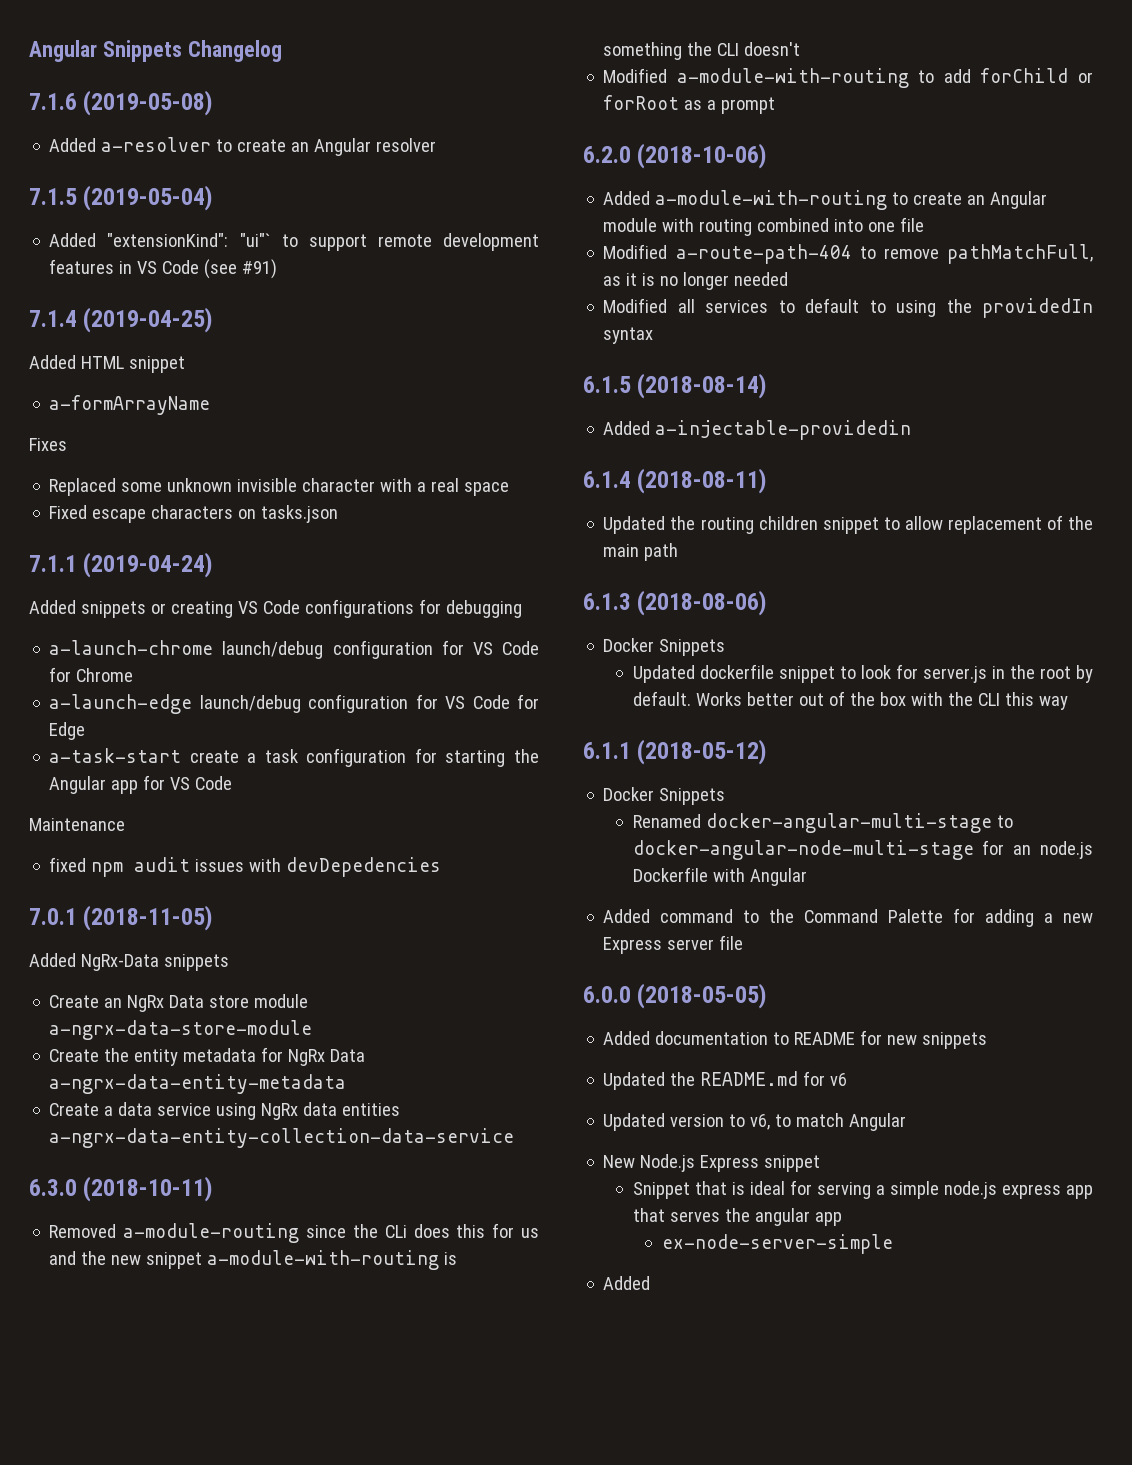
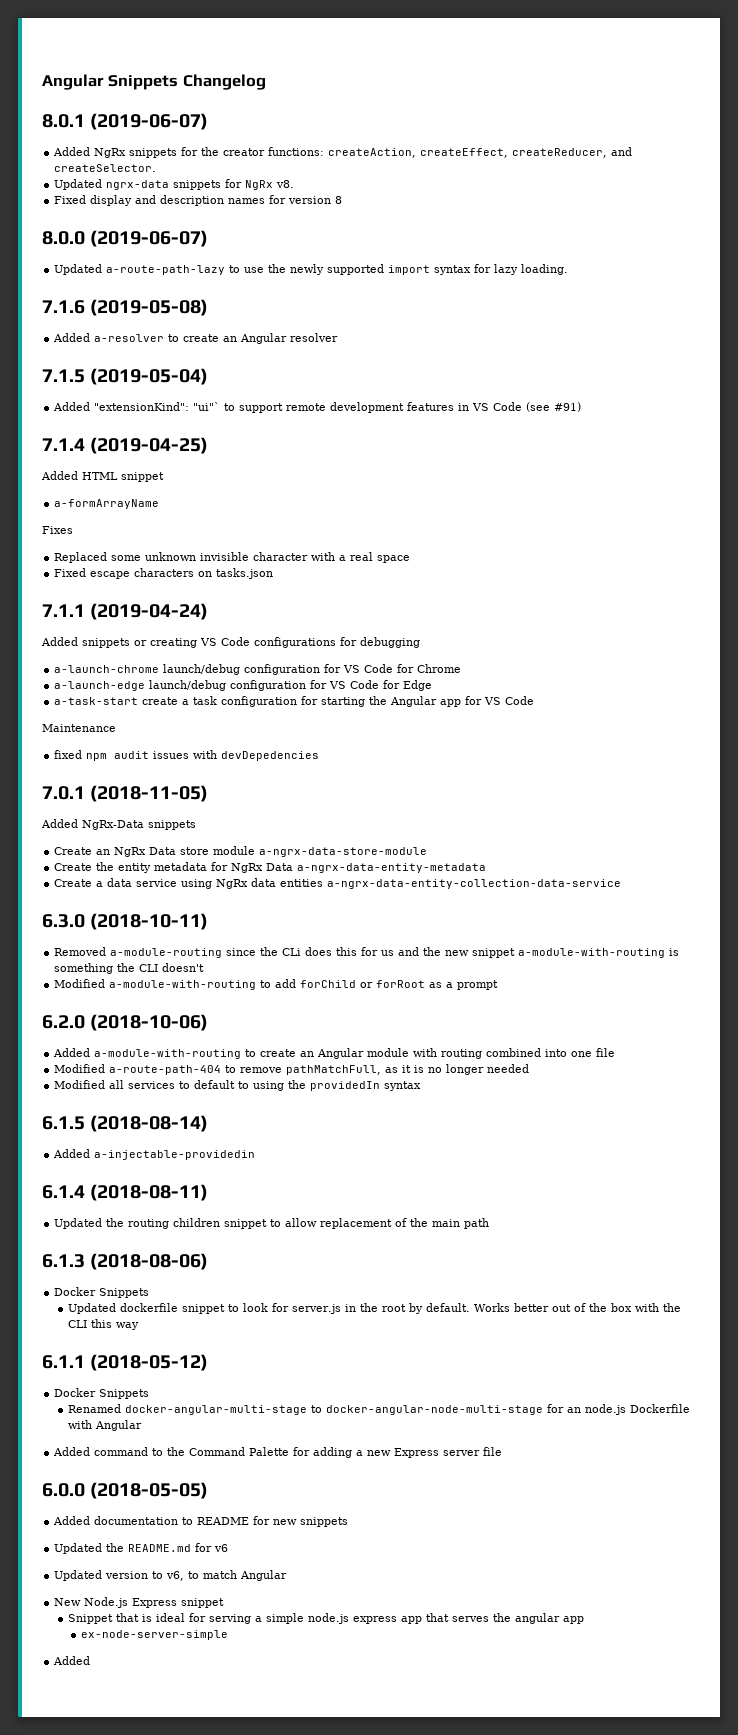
(282, 51) none -> [42,113,209,130] [53,147,633,158] [54,164,157,172] [54,179,295,190] [54,195,343,206] [42,230,209,247] [54,264,569,275] // 8.0.1 (2019-06-07) // Added NgRx snippets for the creator functions: createAction, createEffect, createReducer, and createSelector. // Updated ngrx-data snippets for NgRx v8. // Fixed display and description names for version 8 // 8.0.0 (2019-06-07) // Updated a-route-path-lazy to use the newly supported import syntax for lazy loading.

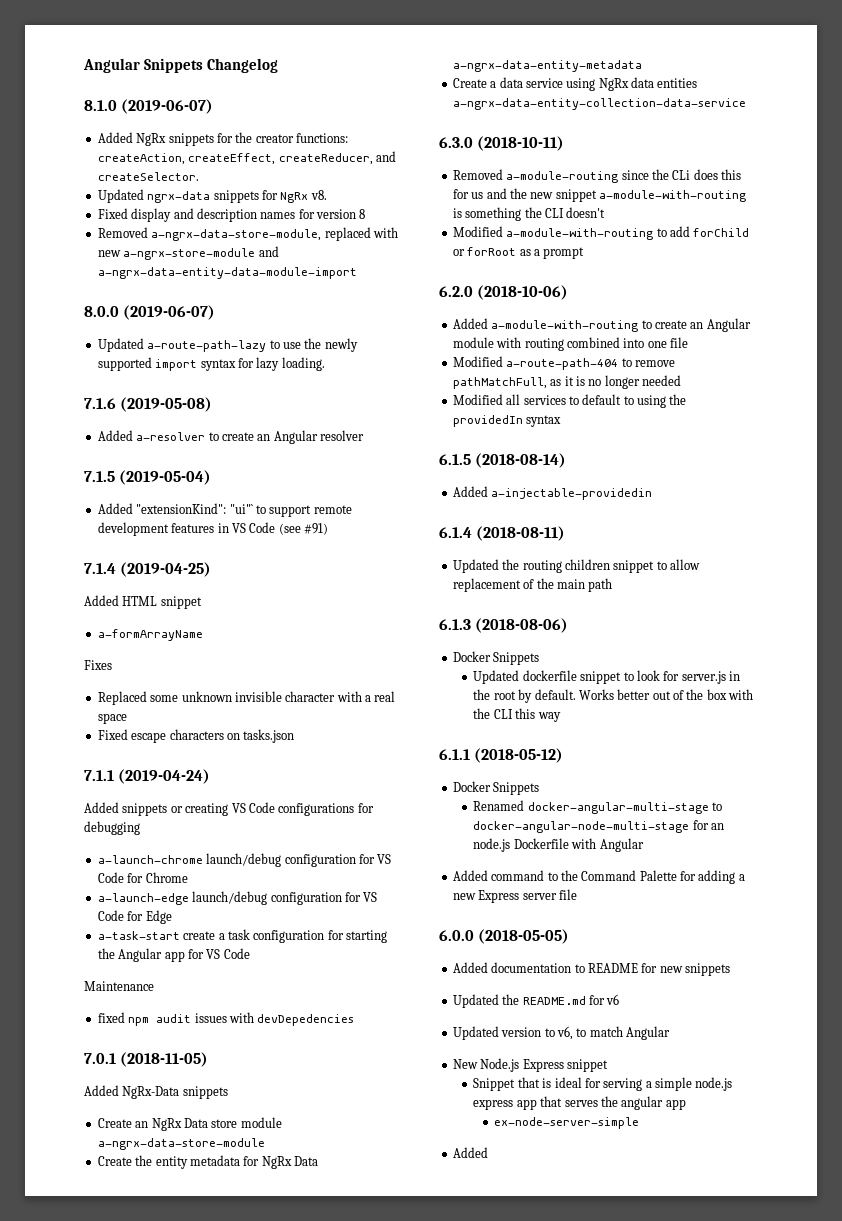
[42,114,85,128] 8.0.1 -> [84,100,117,111] 8.1.0
(343, 200) none -> [97,227,398,241] [97,246,279,260] [97,267,357,279] // Removed a-ngrx-data-store-module, replaced with new a-ngrx-store-module and a-ngrx-data-entity-data-module-import

